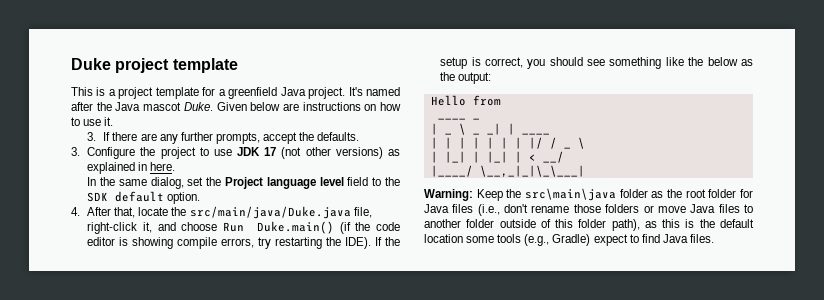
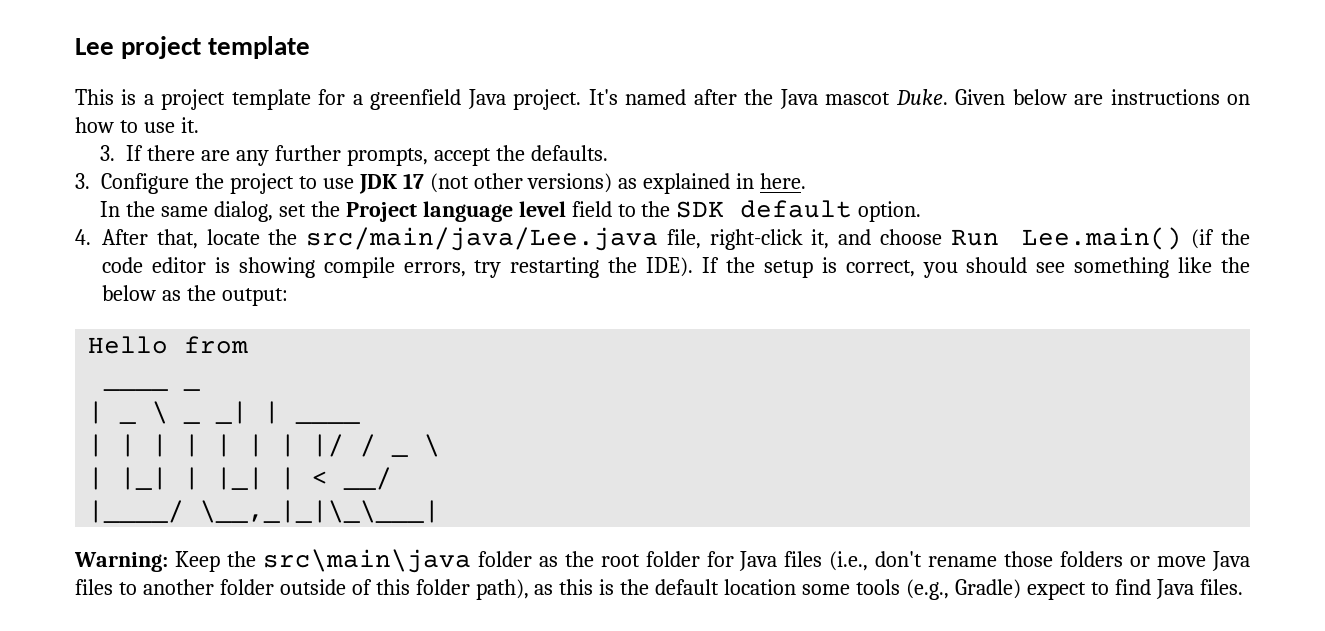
[71,58,111,70] Duke -> [75,38,114,55] Lee
[189,206,351,219] src/main/java/Duke.java -> [306,227,659,251] src/main/java/Lee.java
[256,221,334,234] Duke.main() -> [1022,227,1183,250] Lee.main()

